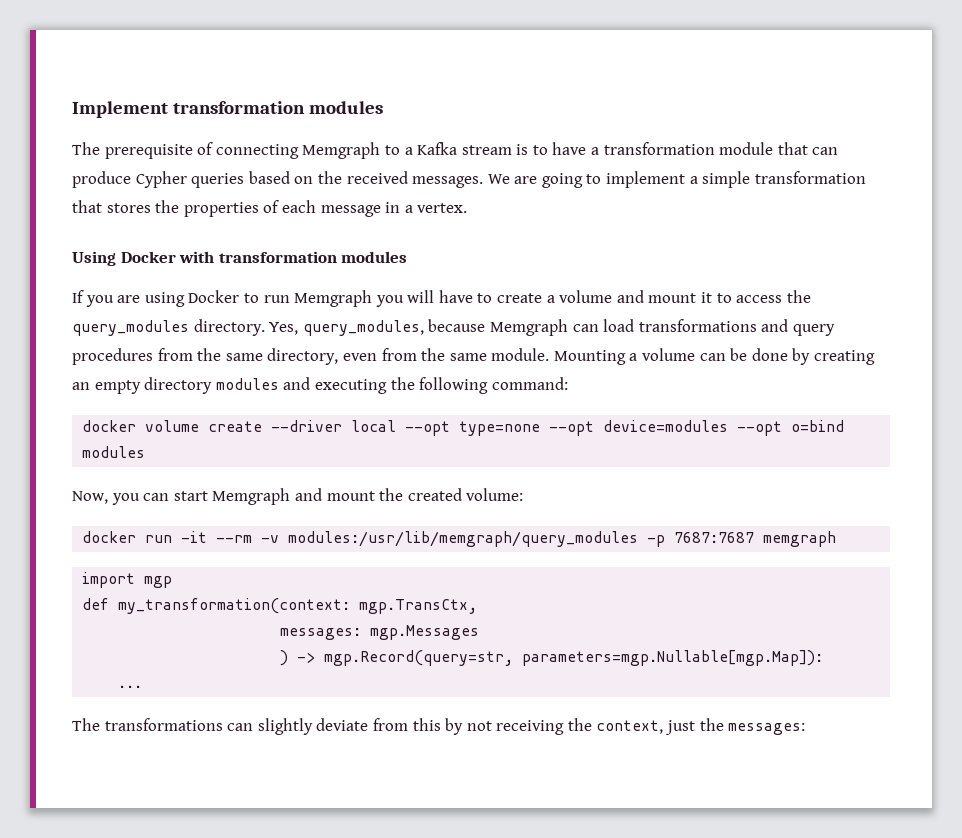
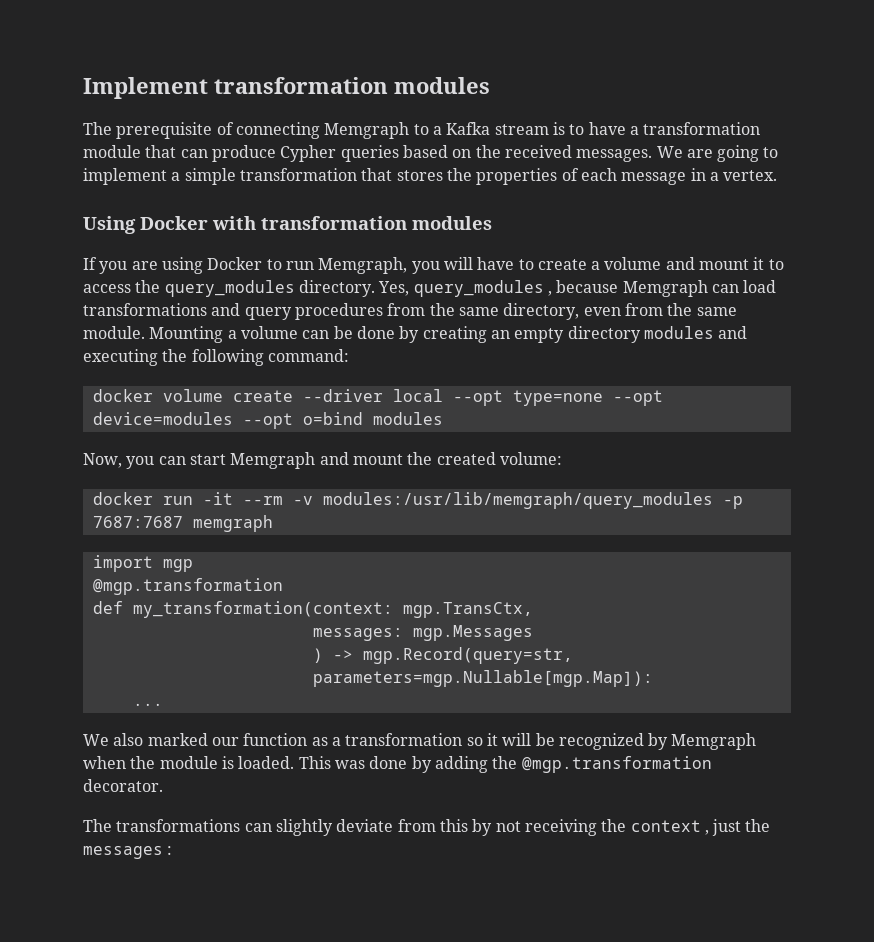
[294,290,373,307] Memgraph -> [318,257,408,274] Memgraph,
[302,320,424,336] query_modules, -> [413,280,552,297] query_modules ,
(173, 582) none -> [92,578,283,595] // @mgp.transformation
(143, 686) none -> [83,733,757,750] [83,756,712,773] [83,779,163,792] // We also marked our function as a transformation so it will be recognized by Memgraph when the module is loaded. This was done by adding the @mgp.transformation decorator.
[596,718,806,735] context, just the messages: -> [630,819,771,836] [83,846,173,859] context , just the messages :

